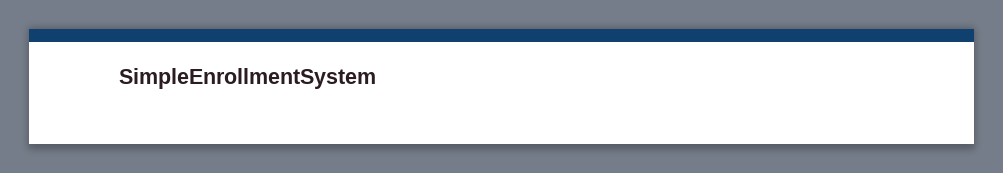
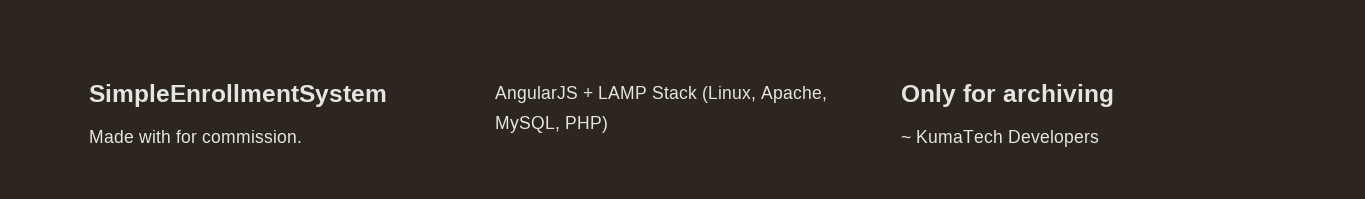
(376, 78) none -> [89,130,302,143] [495,86,827,103] [495,116,608,133] [901,84,1114,107] [901,130,1099,147] // Made with for commission. // AngularJS + LAMP Stack (Linux, Apache, MySQL, PHP) // Only for archiving // ~ KumaTech Developers

